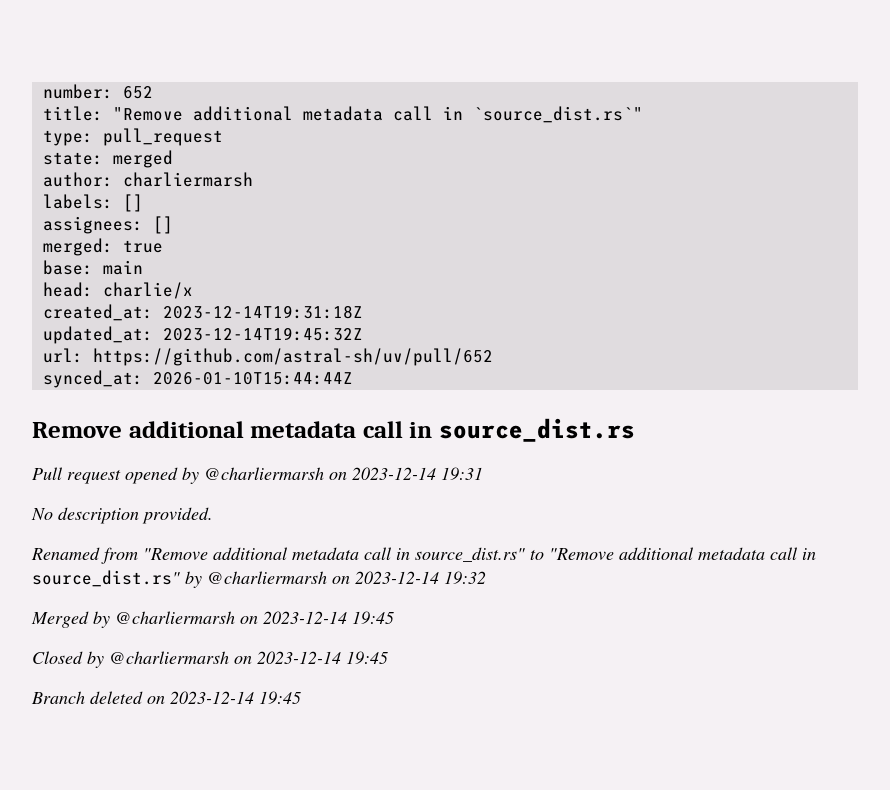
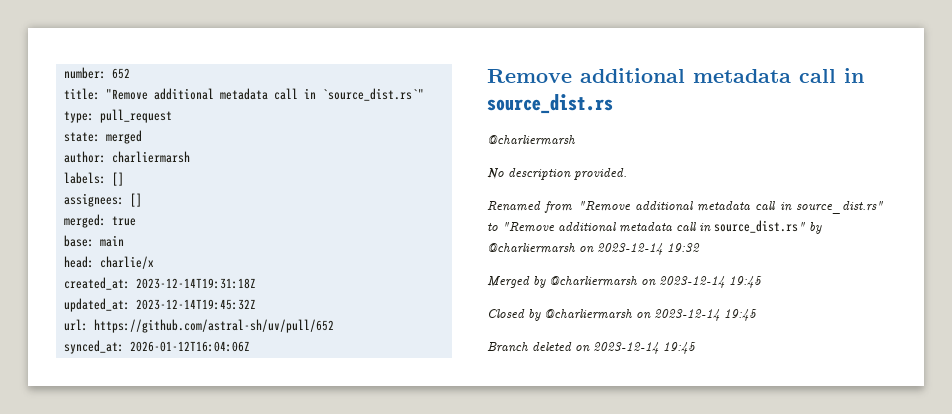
[152,372,353,385] 2026-01-10T15:44:44Z -> [129,341,250,352] 2026-01-12T16:04:06Z
[32,467,483,484] Pull request opened by @charliermarsh on 2023-12-14 19:31 -> [487,135,575,145] @charliermarsh

